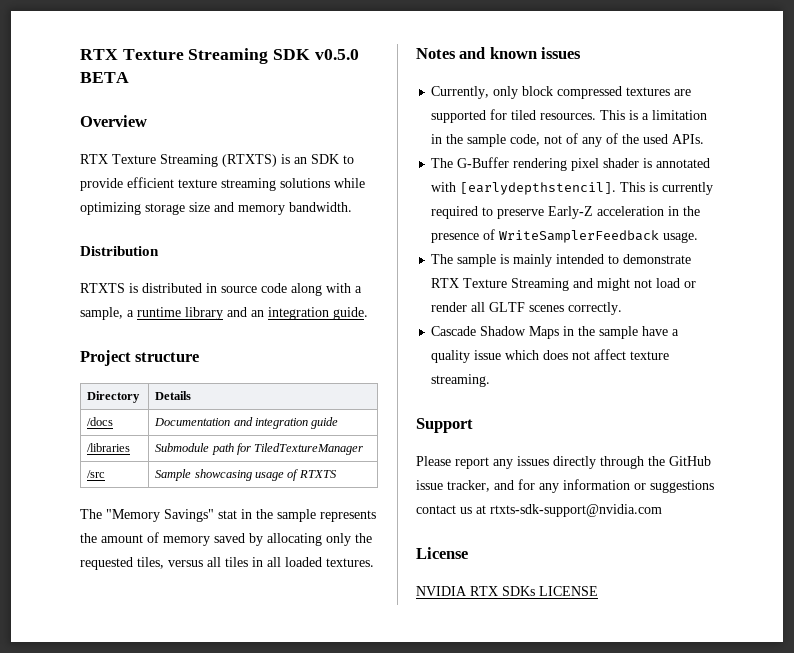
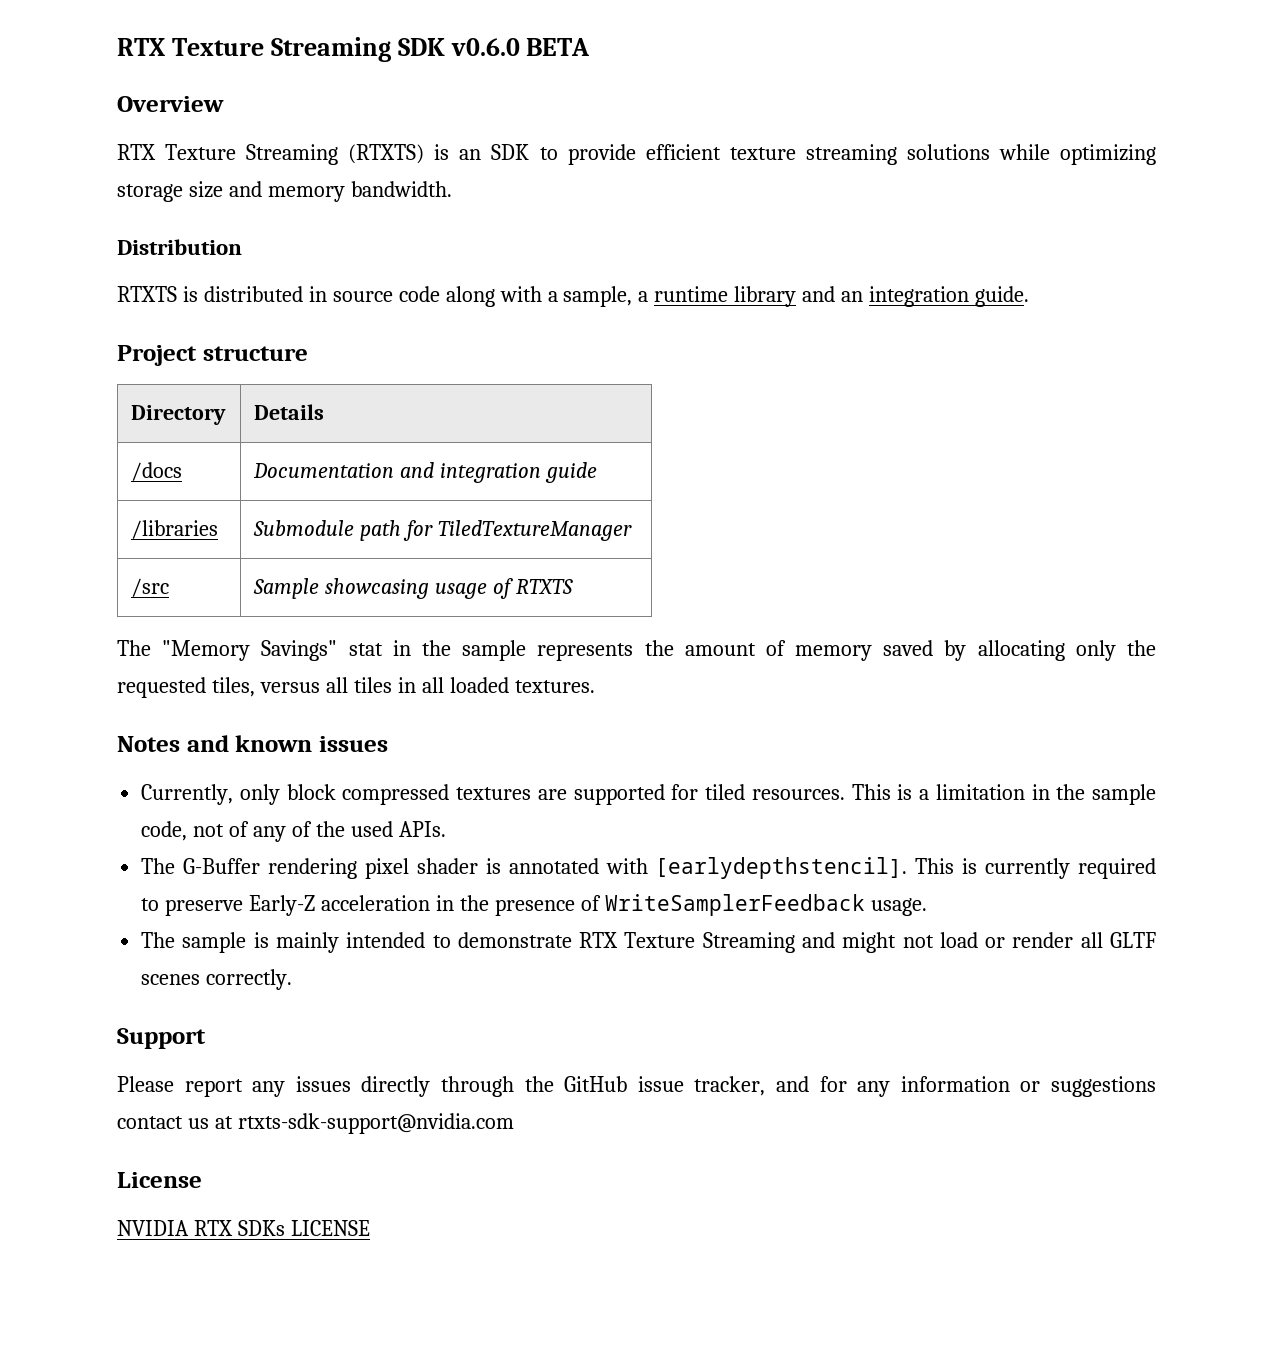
[314,49,359,60] v0.5.0 -> [450,38,520,56] v0.6.0
[431,326,680,339] [431,349,670,363] [431,374,491,387] // Cascade Shadow Maps in the sample have a quality issue which does not affect texture streaming. -> (293, 979) none

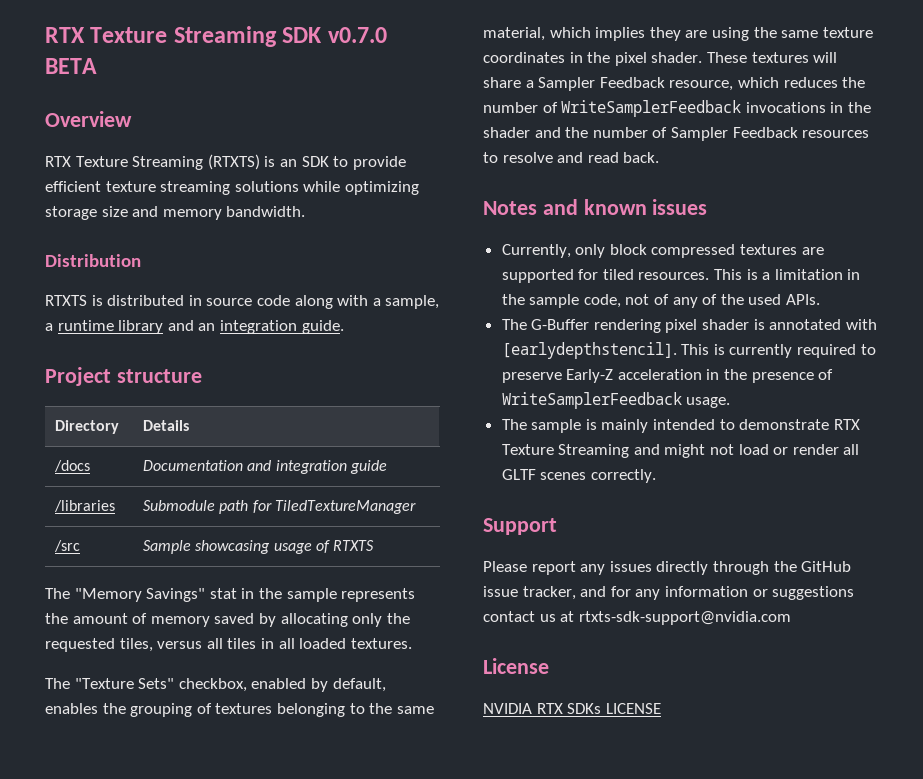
[450,38,520,56] v0.6.0 -> [327,27,387,43] v0.7.0
(595, 686) none -> [45,678,386,692] [45,703,434,717] [483,27,873,41] [483,52,838,66] [483,77,866,91] [483,100,871,117] [483,127,870,141] [483,152,660,163] // The "Texture Sets" checkbox, enabled by default, enables the grouping of textures belonging to the same material, which implies they are using the same texture coordinates in the pixel shader. These textures will share a Sampler Feedback resource, which reduces the number of WriteSamplerFeedback invocations in the shader and the number of Sampler Feedback resources to resolve and read back.

